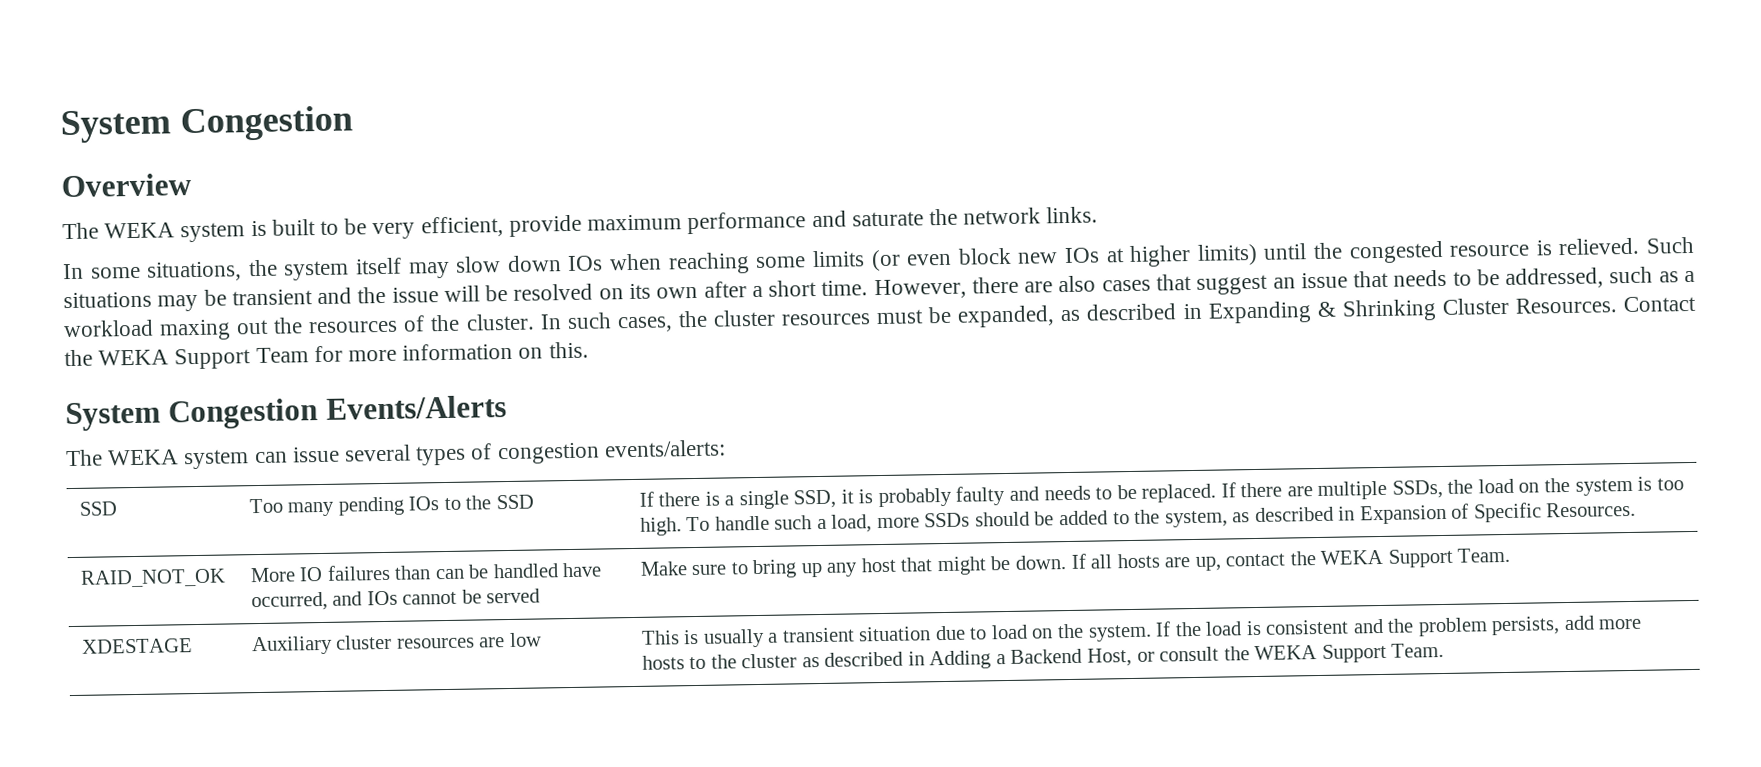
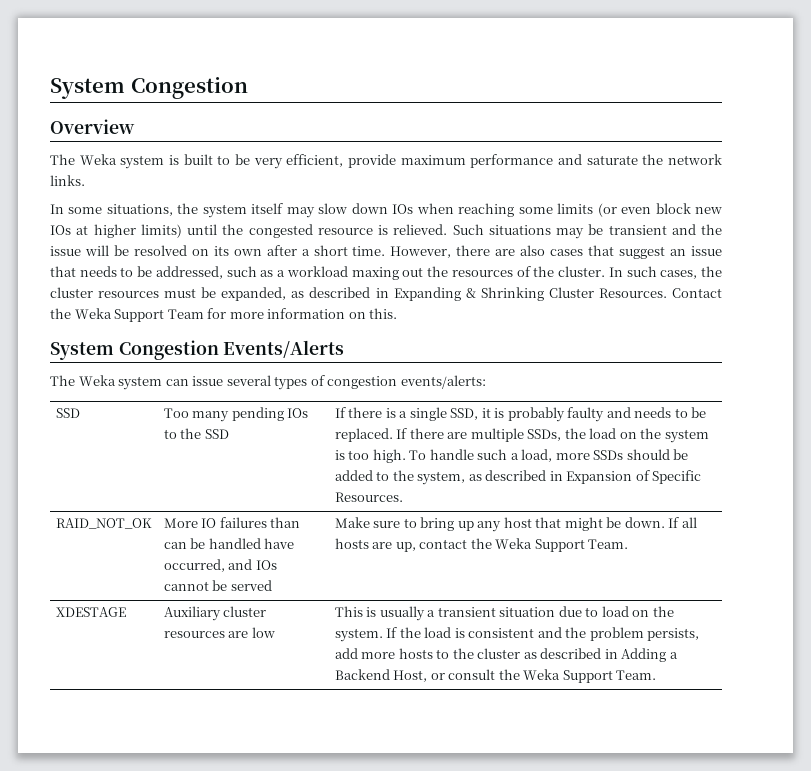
[104,222,176,239] WEKA -> [79,154,117,165] Weka
[98,349,170,366] WEKA -> [74,308,112,319] Weka
[107,449,180,466] WEKA -> [78,375,116,386] Weka
[1320,549,1384,565] WEKA -> [495,538,533,549] Weka
[1254,645,1318,661] WEKA -> [523,669,561,680] Weka

